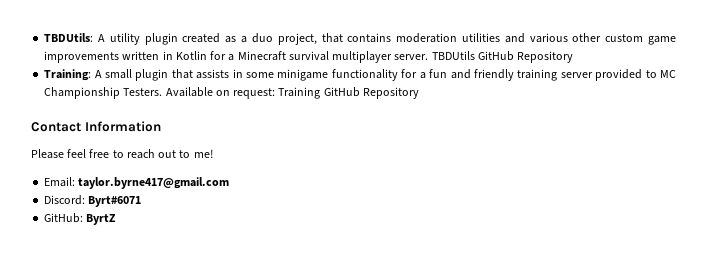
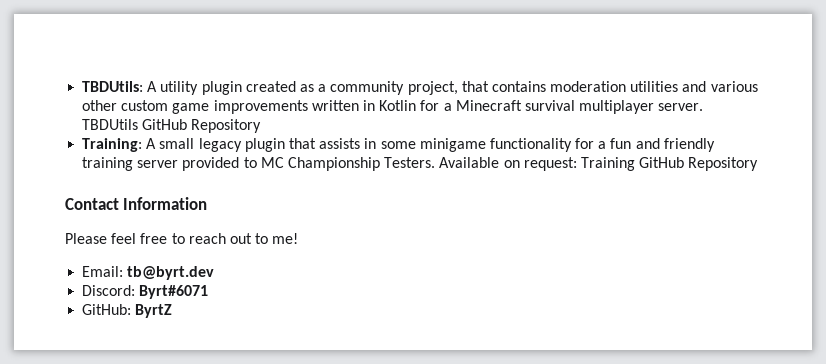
[251,33,273,43] duo -> [330,81,405,95] community
(133, 74) none -> [198,138,242,152] legacy
[78,177,230,189] taylor.byrne417@gmail.com -> [127,266,215,280] tb@byrt.dev

